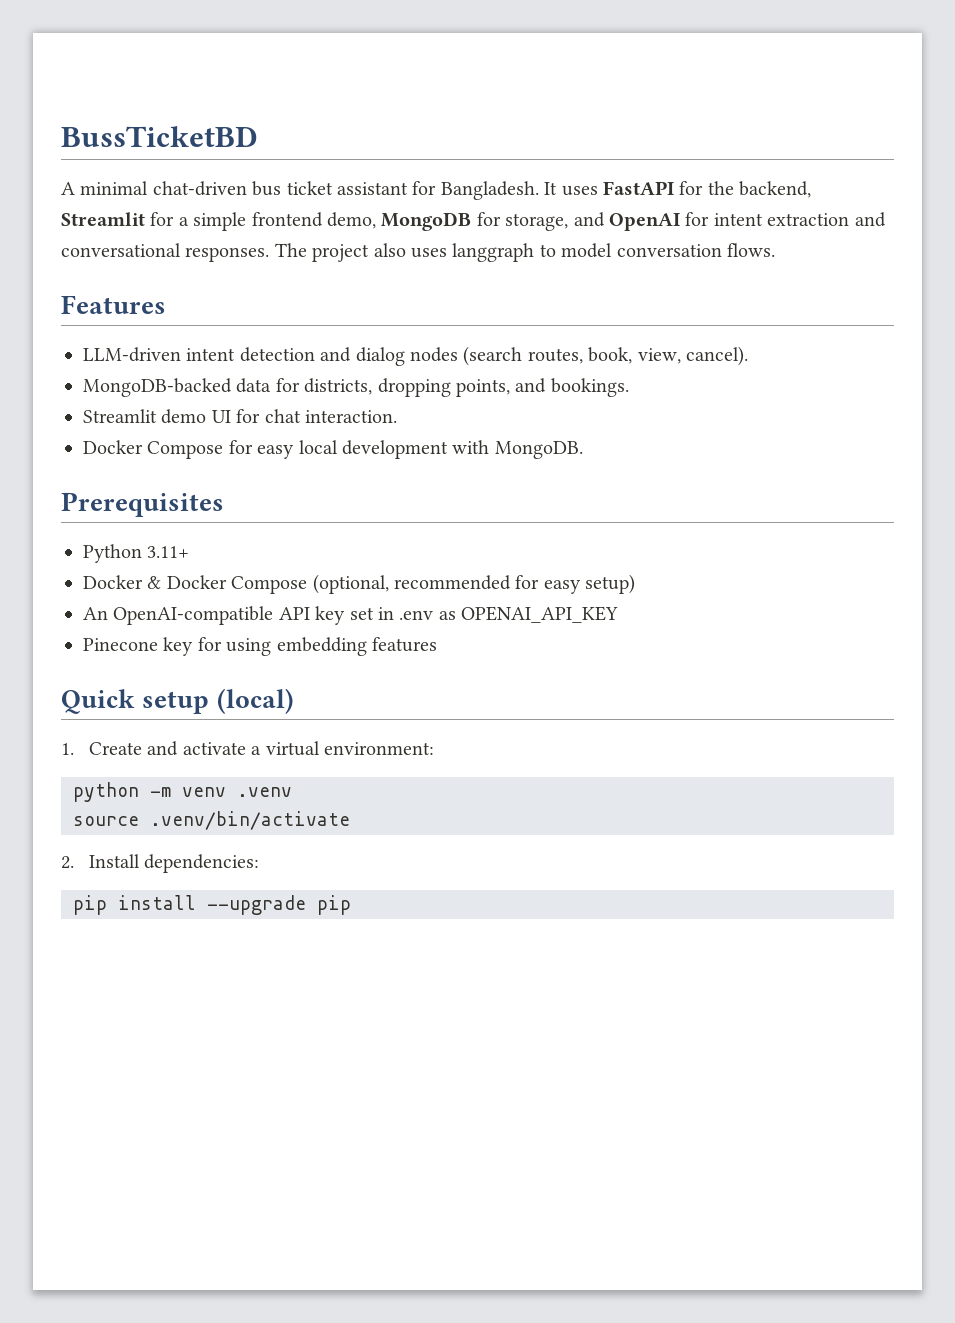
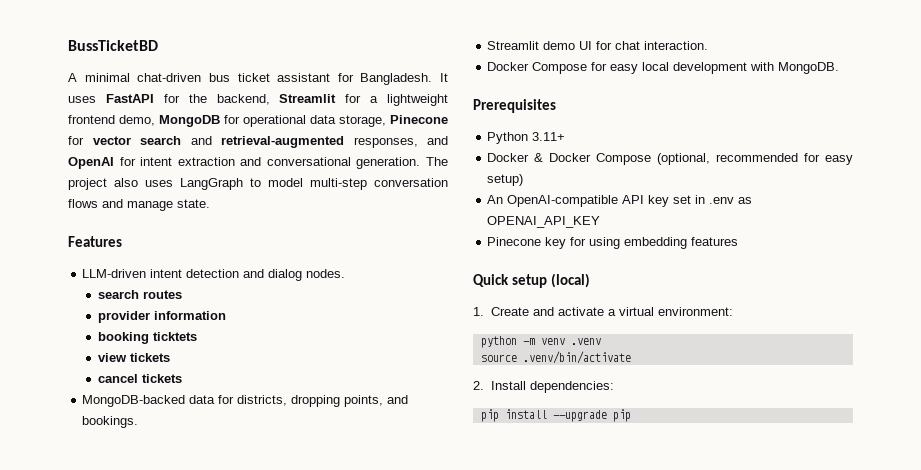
[193,212,247,231] simple -> [387,94,448,106] lightweight
[505,213,569,231] storage, -> [243,115,448,127] [68,136,418,148] operational data storage, Pinecone for vector search and retrieval-augmented responses,
[185,247,270,262] responses. -> [356,157,421,169] generation.
[452,243,535,262] langgraph -> [180,178,243,190] LangGraph
[616,243,775,257] conversation flows. -> [310,178,448,190] [68,199,210,211] multi-step conversation flows and manage state.
[409,346,748,366] nodes (search routes, book, view, cancel). -> [306,269,346,278] [97,290,182,299] [97,311,226,323] [97,332,197,344] [97,353,170,362] [97,374,182,383] nodes. // search routes // provider information // booking ticktets // view tickets // cancel tickets

